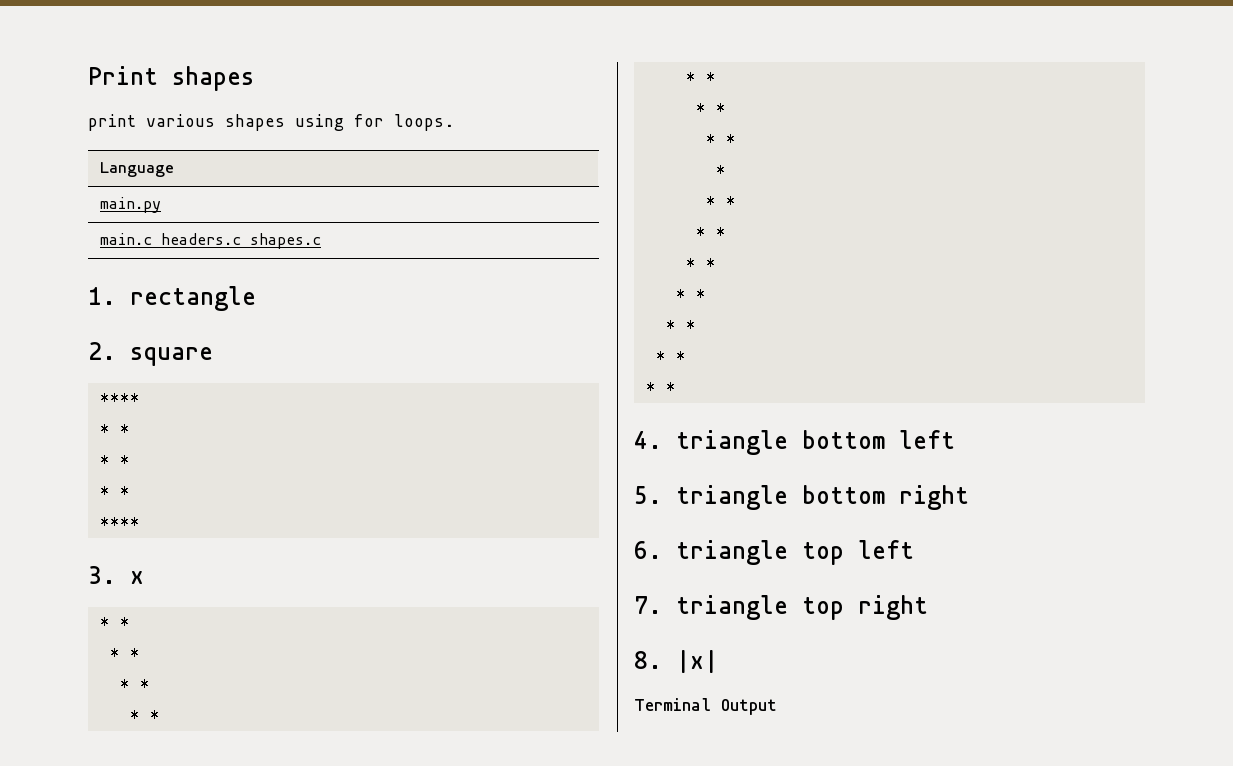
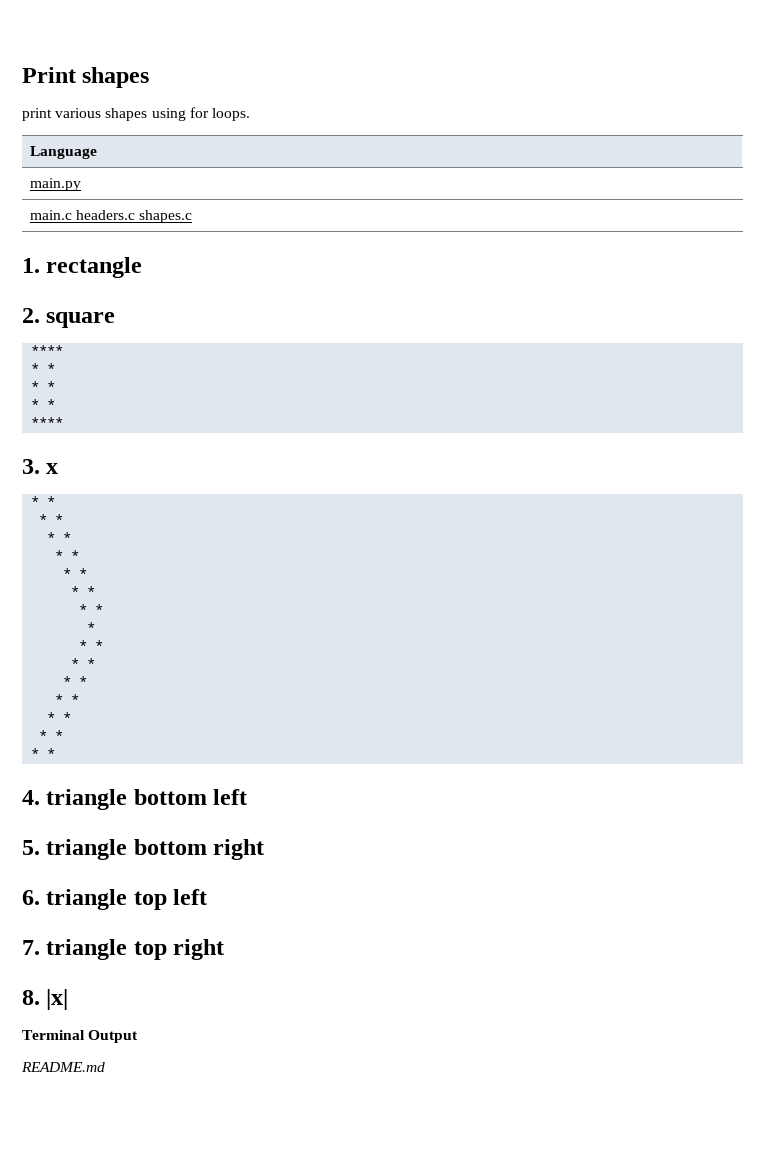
(777, 707) none -> [21,1062,105,1072] // README.md

